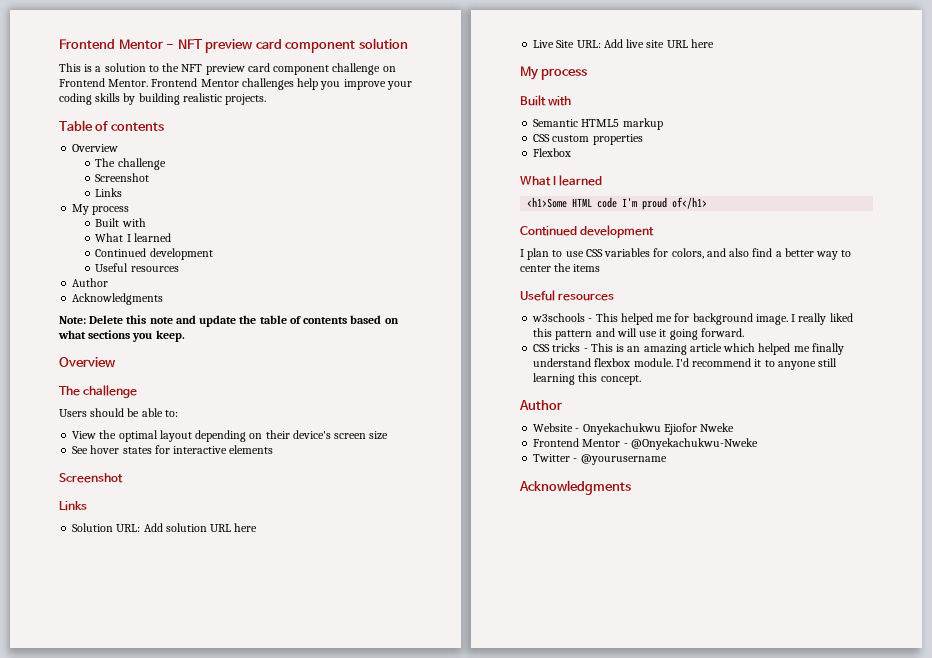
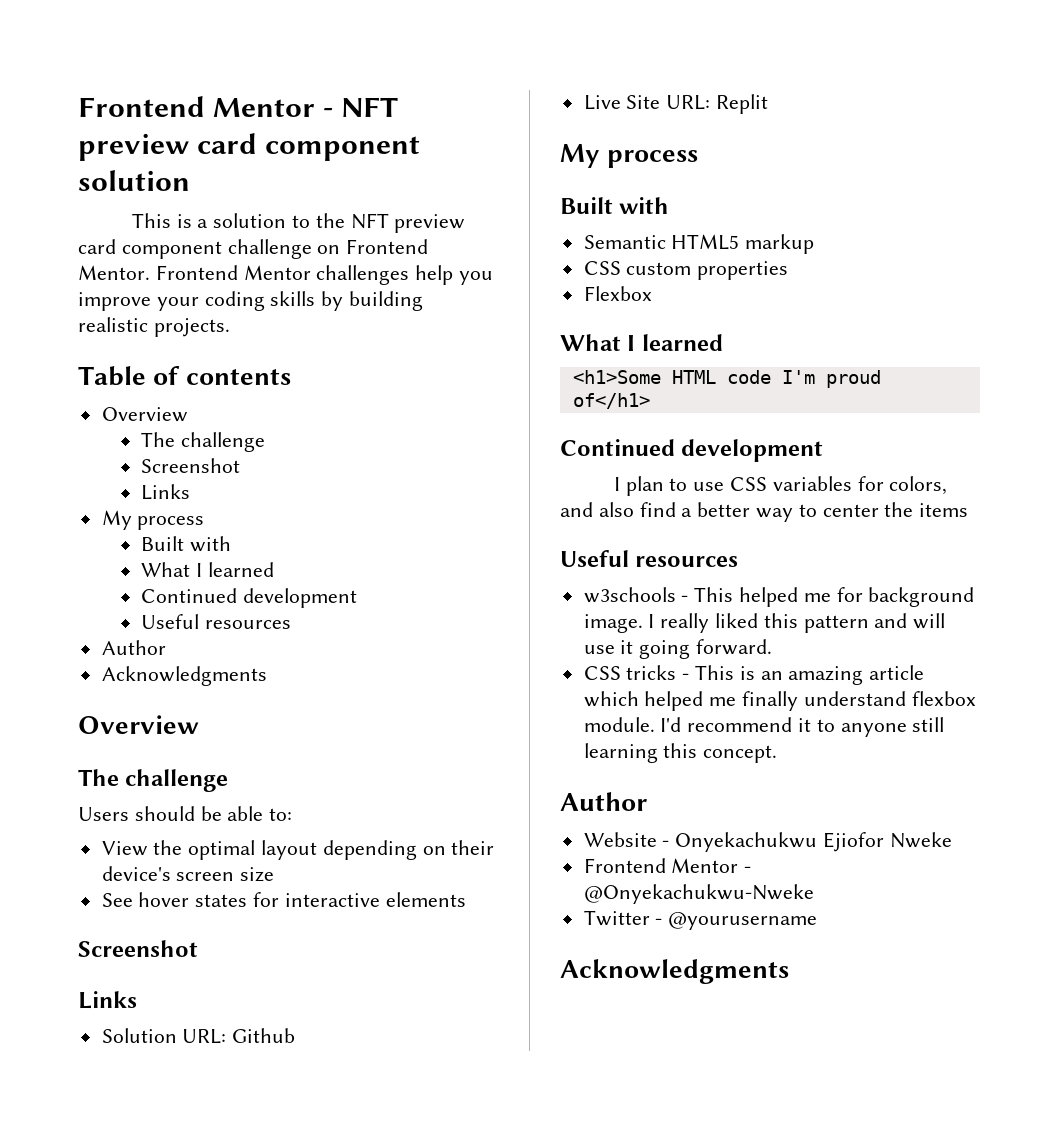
[59,315,399,327] [58,330,185,342] // Note: Delete this note and update the table of contents based on what sections you keep. -> (267, 676) none
[143,523,258,532] Add solution URL here -> [232,1028,296,1043] Github
[603,39,714,48] Add live site URL here -> [716,94,769,114] Replit

